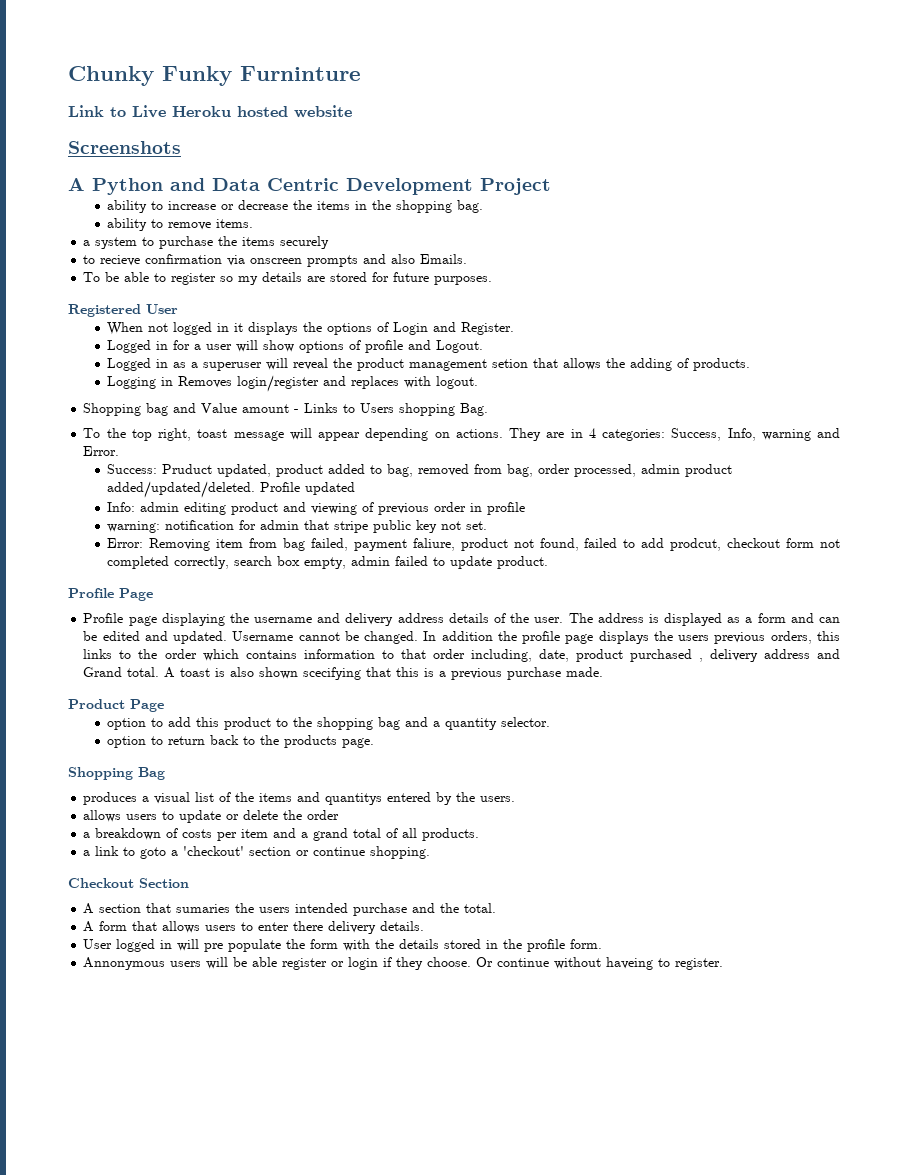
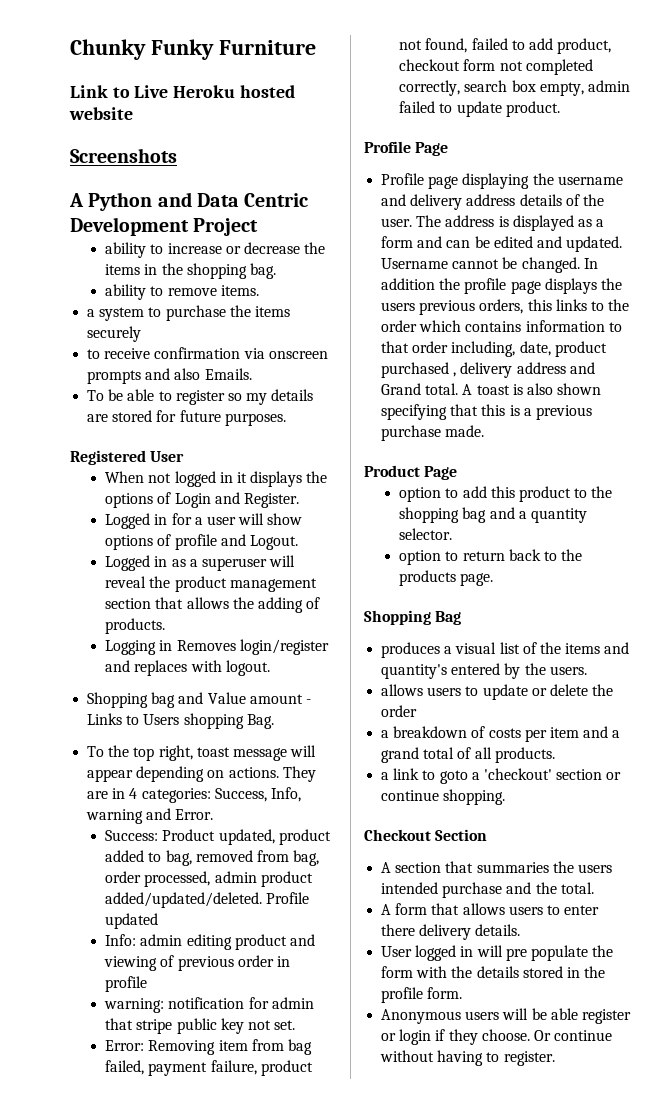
[240,66,361,81] Furninture -> [218,40,316,55] Furniture
[100,255,141,266] recieve -> [104,348,151,359] receive
[492,359,529,368] setion -> [105,598,152,609] section
[162,464,213,474] Pruduct -> [162,829,216,841] Product
[412,538,455,551] faliure, -> [210,1060,257,1075] failure,
[670,538,722,551] prodcut, -> [557,38,612,54] product,
[303,667,362,680] scecifying -> [381,404,448,420] specifying
[325,793,383,805] quantitys -> [381,664,448,679] quantity's
[176,904,231,913] sumaries -> [476,862,549,873] summaries
[83,957,166,970] Annonymous -> [381,1009,462,1024] Anonymous
[606,957,654,970] haveing -> [437,1050,484,1066] having

